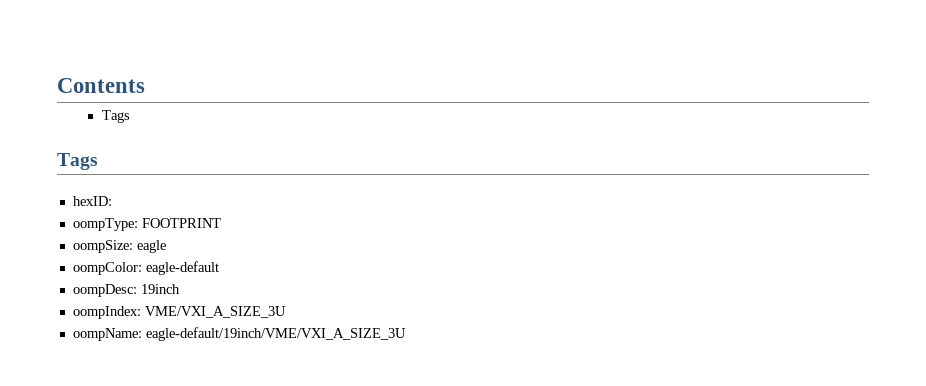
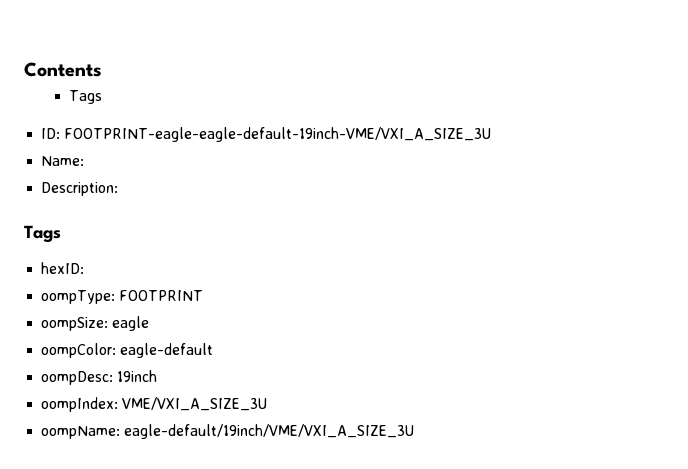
(130, 116) none -> [41,127,492,142] [41,156,85,166] [41,182,119,196] // ID: FOOTPRINT-eagle-eagle-default-19inch-VME/VXI_A_SIZE_3U // Name: // Description:

